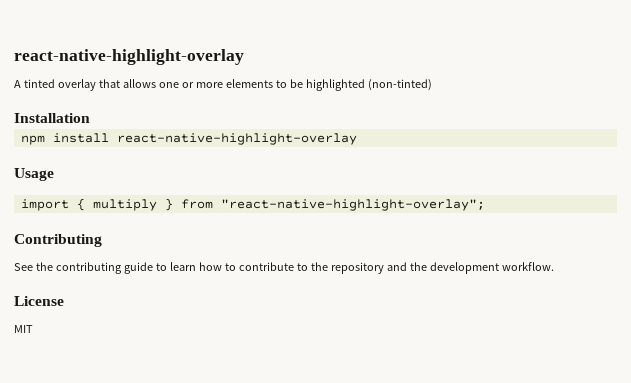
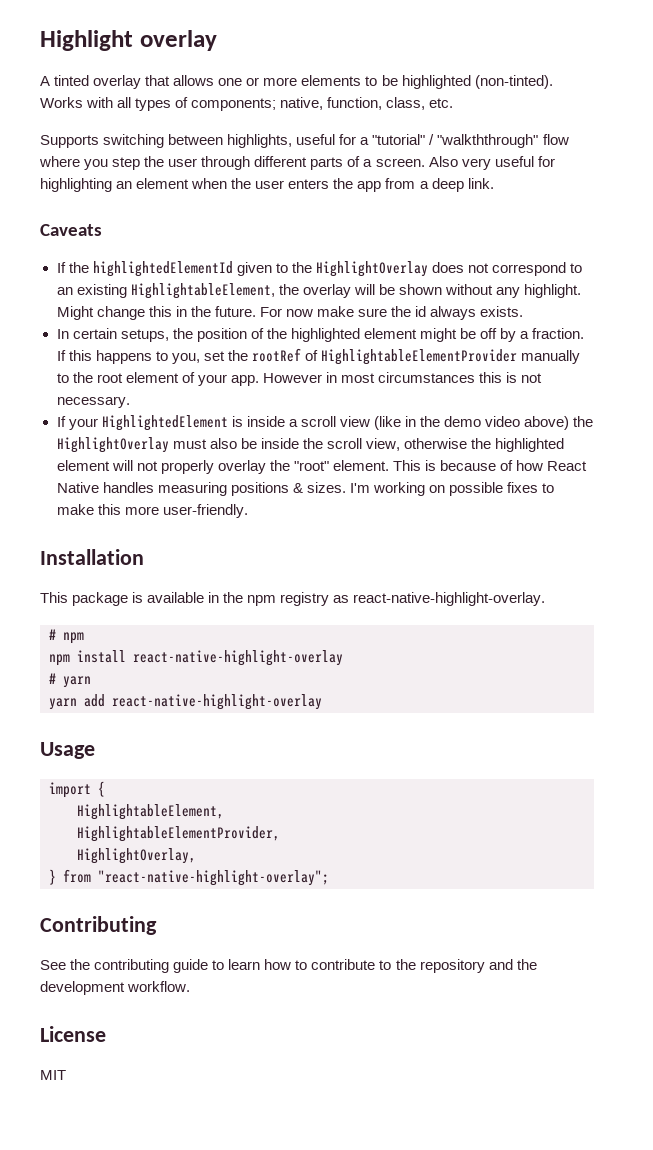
[14,49,244,65] react-native-highlight-overlay -> [40,30,217,51] Highlight overlay
[367,79,432,91] [14,113,90,123] [20,133,109,145] (non-tinted) // Installation // npm install -> [474,75,553,89] [40,97,454,111] [40,134,569,148] [39,156,555,170] [40,178,494,192] [40,224,102,236] [56,261,582,277] [56,283,581,299] [56,306,524,320] [56,328,585,342] [56,348,580,365] [56,372,543,386] [56,396,130,408] [56,415,594,431] [56,437,565,453] [56,460,588,474] [56,482,555,496] [56,504,248,518] [40,549,144,565] [40,592,546,606] [49,629,84,644] [49,650,343,666] [49,673,91,688] [49,694,105,710] (non-tinted). Works with all types of components; native, function, class, etc. // Supports switching between highlights, useful for a "tutorial" / "walkththrough" flow where you step the user through different parts of a screen. Also very useful for highlighting an element when the user enters the app from a deep link. // Caveats // If the highlightedElementId given to the HighlightOverlay does not correspond to an existing HighlightableElement, the overlay will be shown without any highlight. Might change this in the future. For now make sure the id always exists. // In certain setups, the position of the highlighted element might be off by a fraction. If this happens to you, set the rootRef of HighlightableElementProvider manually to the root element of your app. However in most circumstances this is not necessary. // If your HighlightedElement is inside a scroll view (like in the demo video above) the HighlightOverlay must also be inside the scroll view, otherwise the highlighted element will not properly overlay the "root" element. This is because of how React Native handles measuring positions & sizes. I'm working on possible fixes to make this more user-friendly. // Installation // This package is available in the npm registry as react-native-highlight-overlay. // # npm // npm install react-native-highlight-overlay // # yarn // yarn add
[92,199,157,211] multiply -> [77,804,224,820] [77,826,280,842] [77,848,196,864] // HighlightableElement, // HighlightableElementProvider, // HighlightOverlay, //

